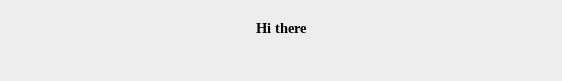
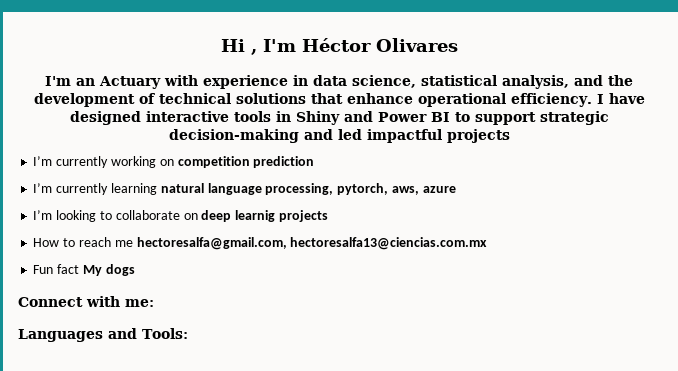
[275,23,307,33] there -> [250,38,458,55] [45,75,633,89] [33,93,645,107] [69,111,609,125] [168,129,510,143] [33,156,315,168] [33,183,456,195] [33,210,328,222] [33,237,488,250] [33,264,135,276] [18,296,154,307] [18,328,188,342] , I'm Héctor Olivares // I'm an Actuary with experience in data science, statistical analysis, and the development of technical solutions that enhance operational efficiency. I have designed interactive tools in Shiny and Power BI to support strategic decision-making and led impactful projects // I’m currently working on competition prediction // I’m currently learning natural language processing, pytorch, aws, azure // I’m looking to collaborate on deep learnig projects // How to reach me hectoresalfa@gmail.com, hectoresalfa13@ciencias.com.mx // Fun fact My dogs // Connect with me: // Languages and Tools:

